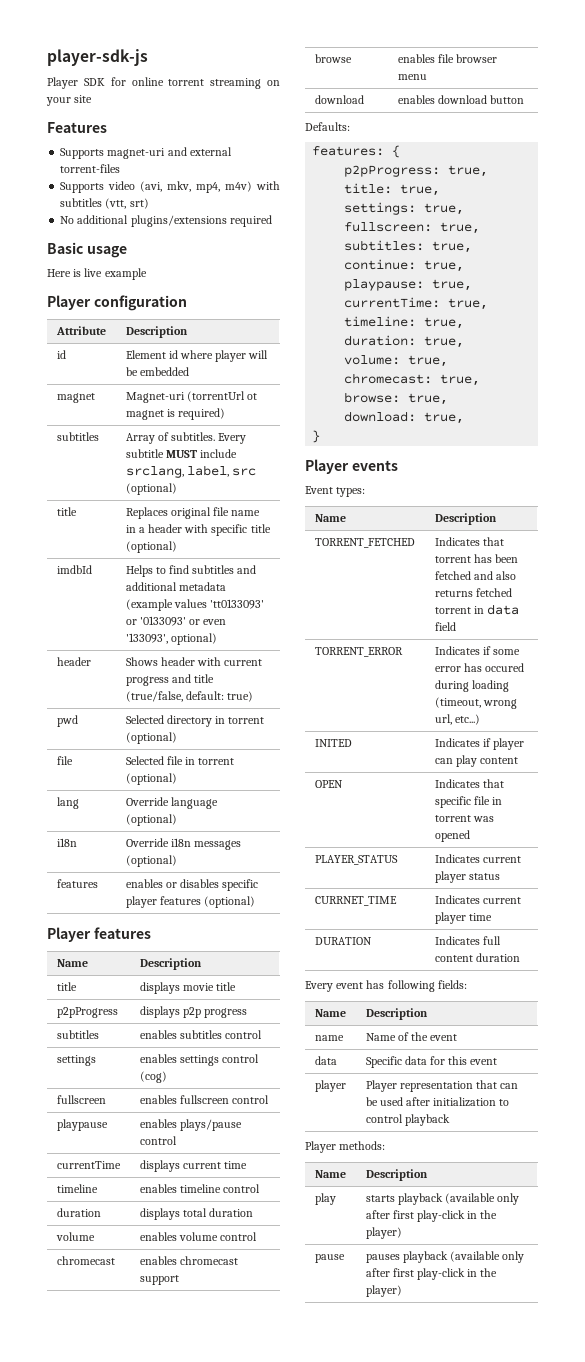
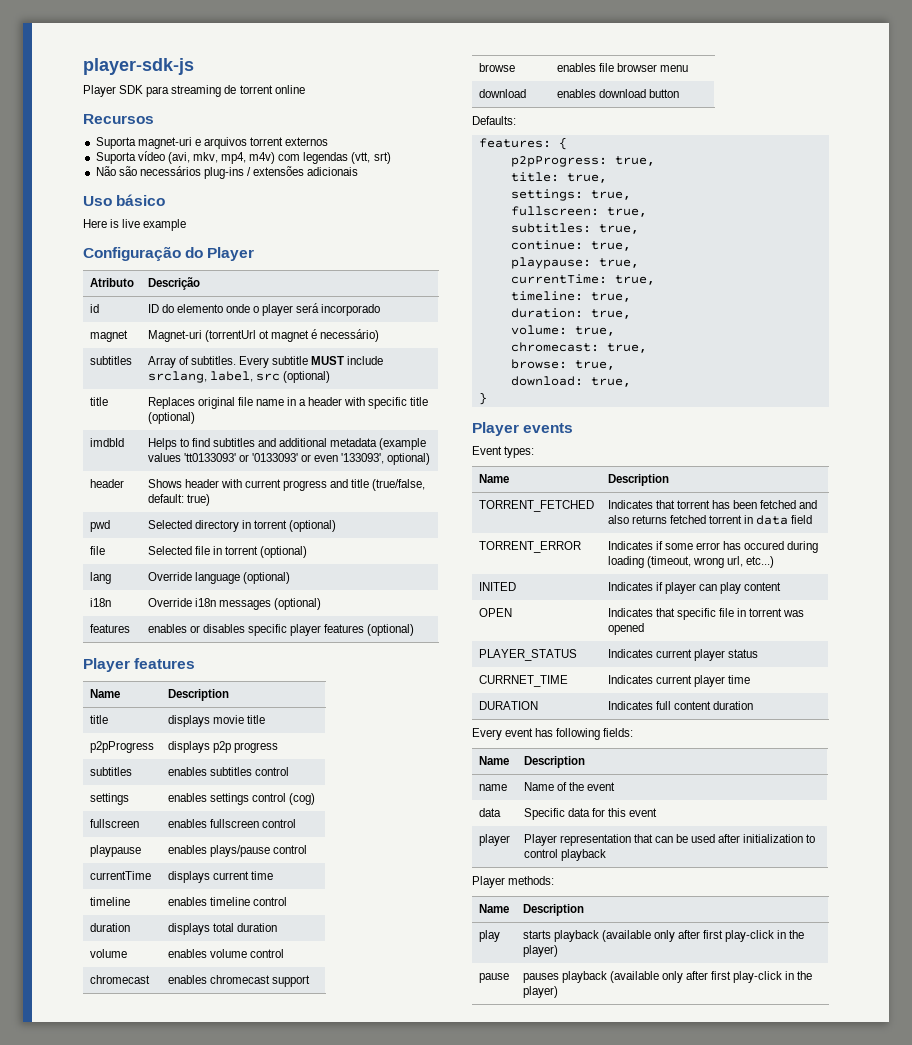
[110,77,280,89] [46,95,93,106] [47,122,107,133] [60,147,232,159] [60,164,121,173] [60,181,136,193] for online torrent streaming on your site // Features // Supports magnet-uri and external torrent-files // Supports video -> [146,85,305,97] [83,114,154,124] [95,137,329,149] [95,151,165,164] para streaming de torrent online // Recursos // Suporta magnet-uri e arquivos torrent externos // Suporta vídeo
[256,181,280,190] [60,198,103,207] with subtitles -> [278,152,349,164] com legendas
[60,215,272,227] [47,242,127,258] No additional plugins/extensions required // Basic usage -> [95,166,359,179] [83,194,166,206] Não são necessários plug-ins / extensões adicionais // Uso básico
[47,295,187,311] [55,326,106,335] [125,326,188,338] [56,350,66,359] [125,350,269,362] [125,367,189,376] Player configuration // Attribute | Description // id | Element id where player will be embedded -> [83,246,255,261] [89,278,134,287] [147,277,200,290] [89,304,99,313] [147,303,381,316] Configuração do Player // Atributo | Descrição // id | ID do elemento onde o player será incorporado
[166,408,225,420] is required) -> [310,329,380,342] é necessário)

